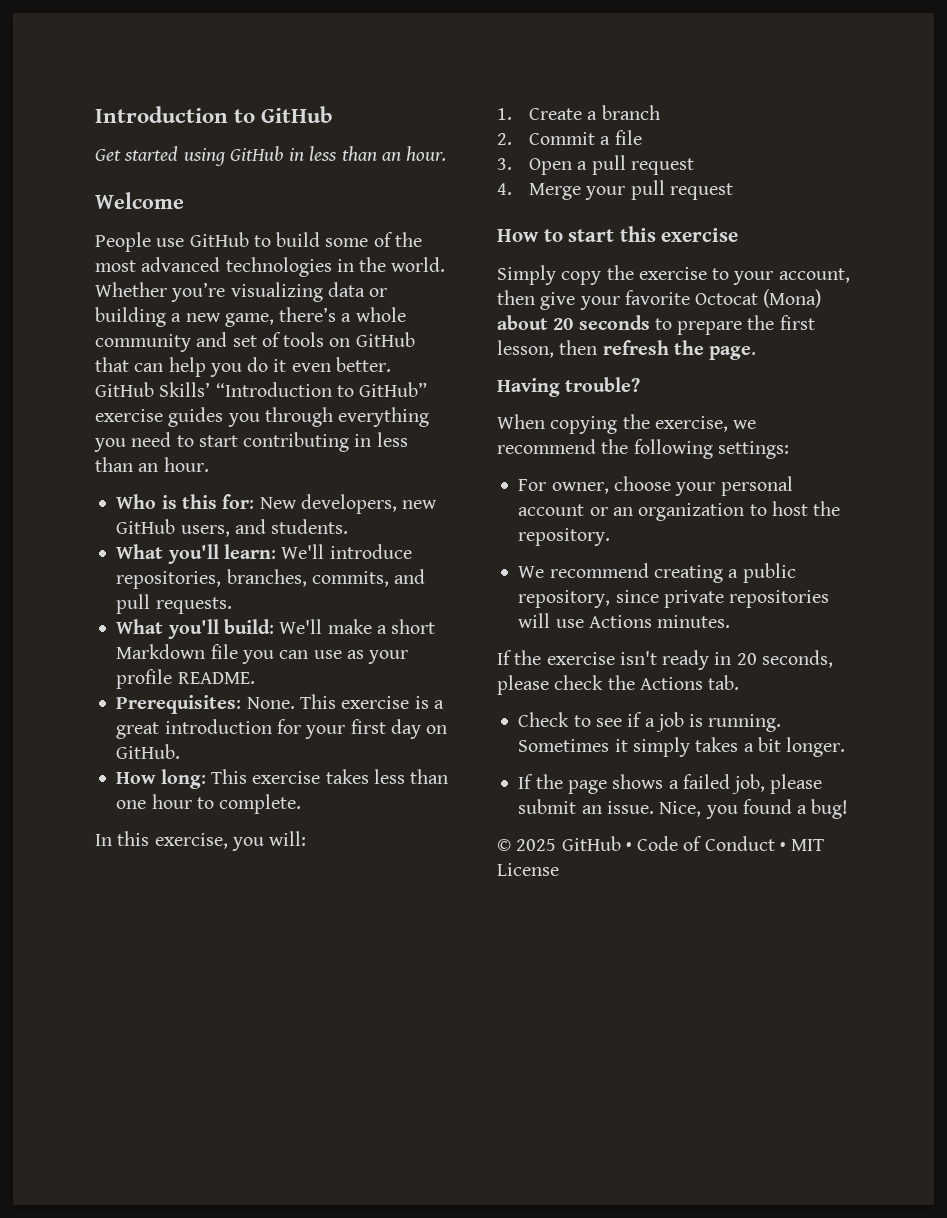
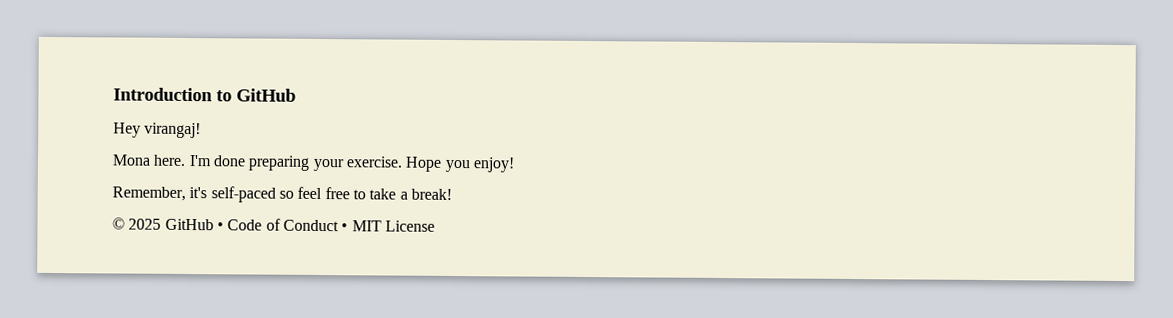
[95,146,447,166] [95,192,184,209] [95,232,422,252] [95,257,446,277] [95,282,388,302] [95,307,406,327] [95,332,415,352] [95,357,391,377] [95,382,428,397] [95,407,430,427] [94,432,408,452] [95,457,209,472] [116,494,438,514] [116,519,349,537] [116,544,412,564] [116,569,426,589] [116,594,232,614] [116,619,436,639] [116,644,409,664] [116,669,255,689] [116,694,444,714] [116,719,448,739] [116,744,181,759] [116,769,449,789] [116,794,302,814] [95,831,307,851] [497,105,660,120] [497,130,642,145] [497,155,694,175] [497,180,733,200] [497,226,739,242] [497,265,850,285] [497,289,822,310] [497,315,815,335] [497,340,757,360] [497,377,641,397] [497,414,757,434] [497,439,789,459] [518,476,793,496] [518,501,841,521] [518,528,611,546] [518,563,796,583] [518,590,830,608] [518,613,731,628] [497,650,833,670] [497,675,740,695] [518,712,782,732] [518,737,846,757] [518,774,823,794] [518,799,849,819] Get started using GitHub in less than an hour. // Welcome // People use GitHub to build some of the most advanced technologies in the world. Whether you’re visualizing data or building a new game, there’s a whole community and set of tools on GitHub that can help you do it even better. GitHub Skills’ “Introduction to GitHub” exercise guides you through everything you need to start contributing in less than an hour. // Who is this for: New developers, new GitHub users, and students. // What you'll learn: We'll introduce repositories, branches, commits, and pull requests. // What you'll build: We'll make a short Markdown file you can use as your profile README. // Prerequisites: None. This exercise is a great introduction for your first day on GitHub. // How long: This exercise takes less than one hour to complete. // In this exercise, you will: // 1. Create a branch // 2. Commit a file // 3. Open a pull request // 4. Merge your pull request // How to start this exercise // Simply copy the exercise to your account, then give your favorite Octocat (Mona) about 20 seconds to prepare the first lesson, then refresh the page. // Having trouble? // When copying the exercise, we recommend the following settings: // For owner, choose your personal account or an organization to host the repository. // We recommend creating a public repository, since private repositories will use Actions minutes. // If the exercise isn't ready in 20 seconds, please check the Actions tab. // Check to see if a job is running. Sometimes it simply takes a bit longer. // If the page shows a failed job, please submit an issue. Nice, you found a bug! -> [113,122,202,139] [112,154,515,173] [112,186,452,203] Hey virangaj! // Mona here. I'm done preparing your exercise. Hope you enjoy! // Remember, it's self-paced so feel free to take a break!

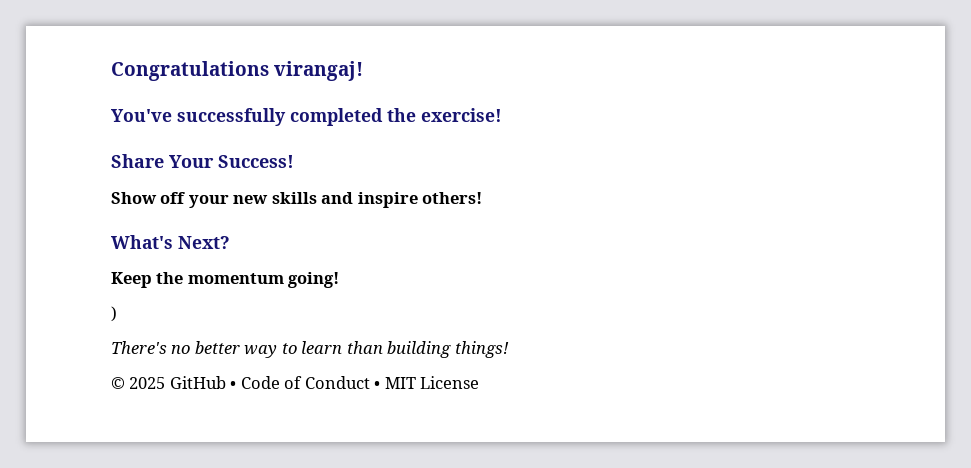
[113,87,296,102] [113,122,202,139] [112,154,515,173] [112,186,452,203] Introduction to GitHub // Hey virangaj! // Mona here. I'm done preparing your exercise. Hope you enjoy! // Remember, it's self-paced so feel free to take a break! -> [111,61,364,81] [111,108,502,126] [111,154,294,168] [111,192,483,208] [111,235,230,249] [111,272,340,288] [111,306,117,322] [111,341,509,358] Congratulations virangaj! // You've successfully completed the exercise! // Share Your Success! // Show off your new skills and inspire others! // What's Next? // Keep the momentum going! // ) // There's no better way to learn than building things!

